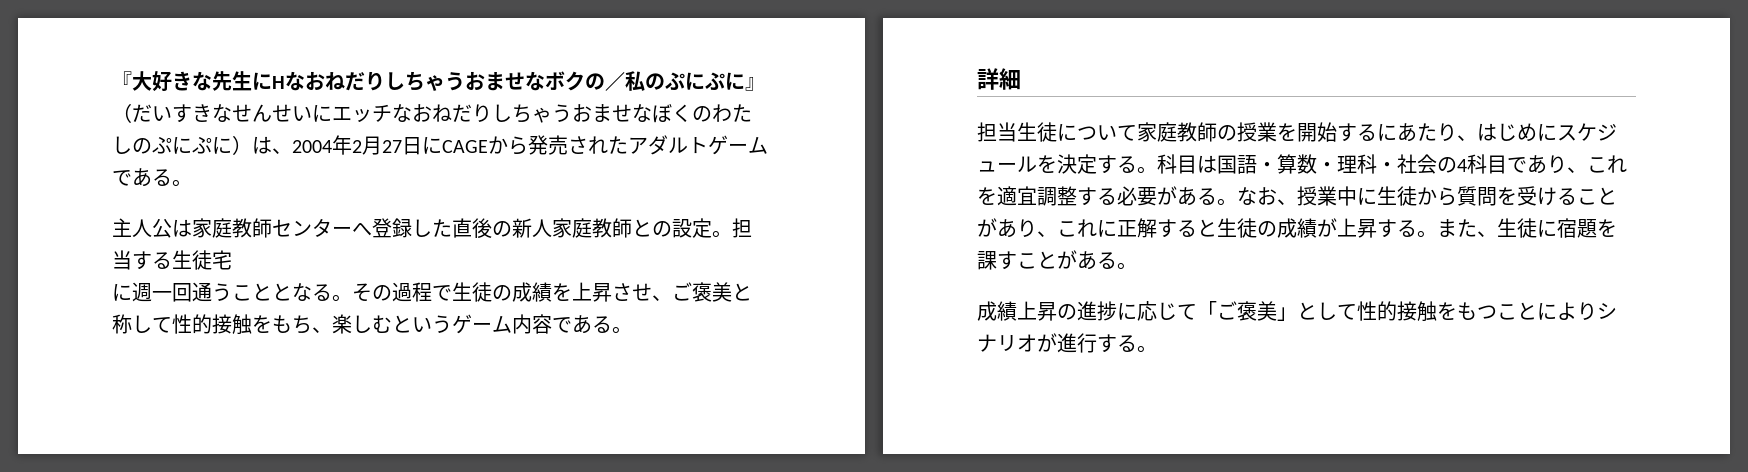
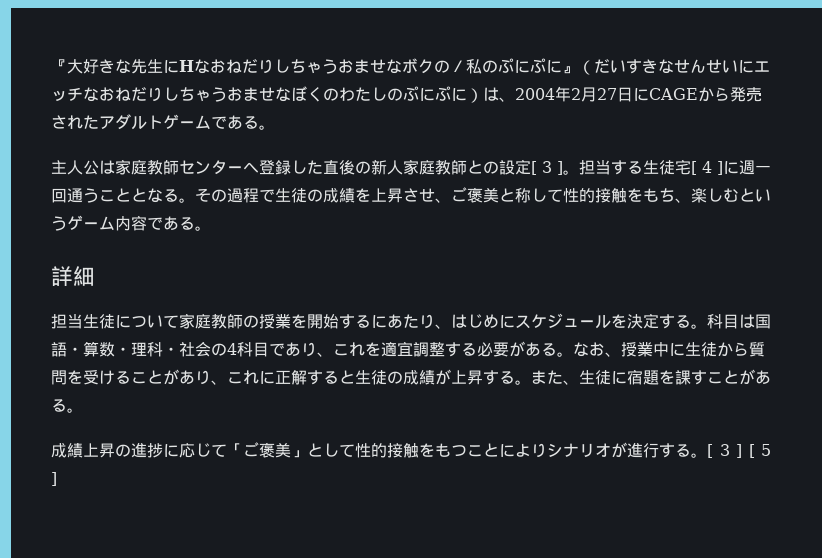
(712, 228) none -> [531,161,563,175] [ 3 ]
(232, 260) // -> [691,161,723,175] [ 4 ]
(1157, 349) none -> [707,444,771,458] [51,472,57,486] [ 3 ] [ 5 ]

